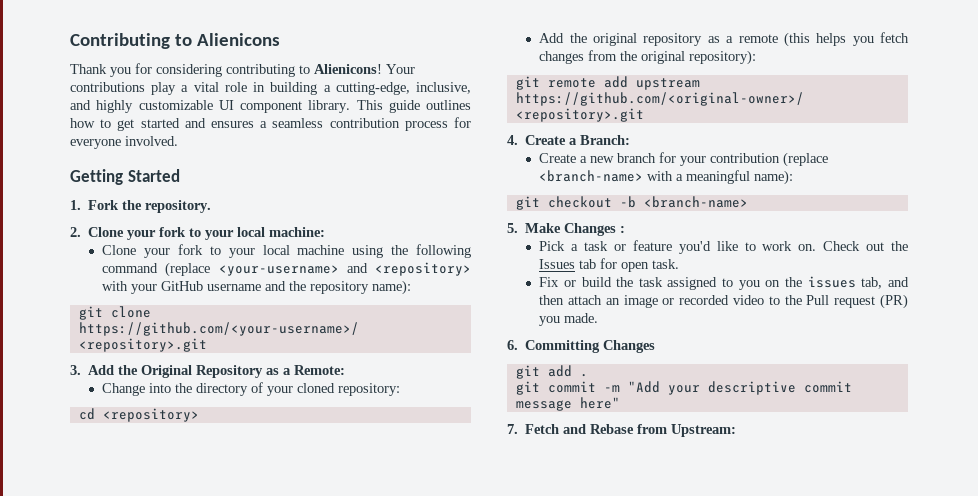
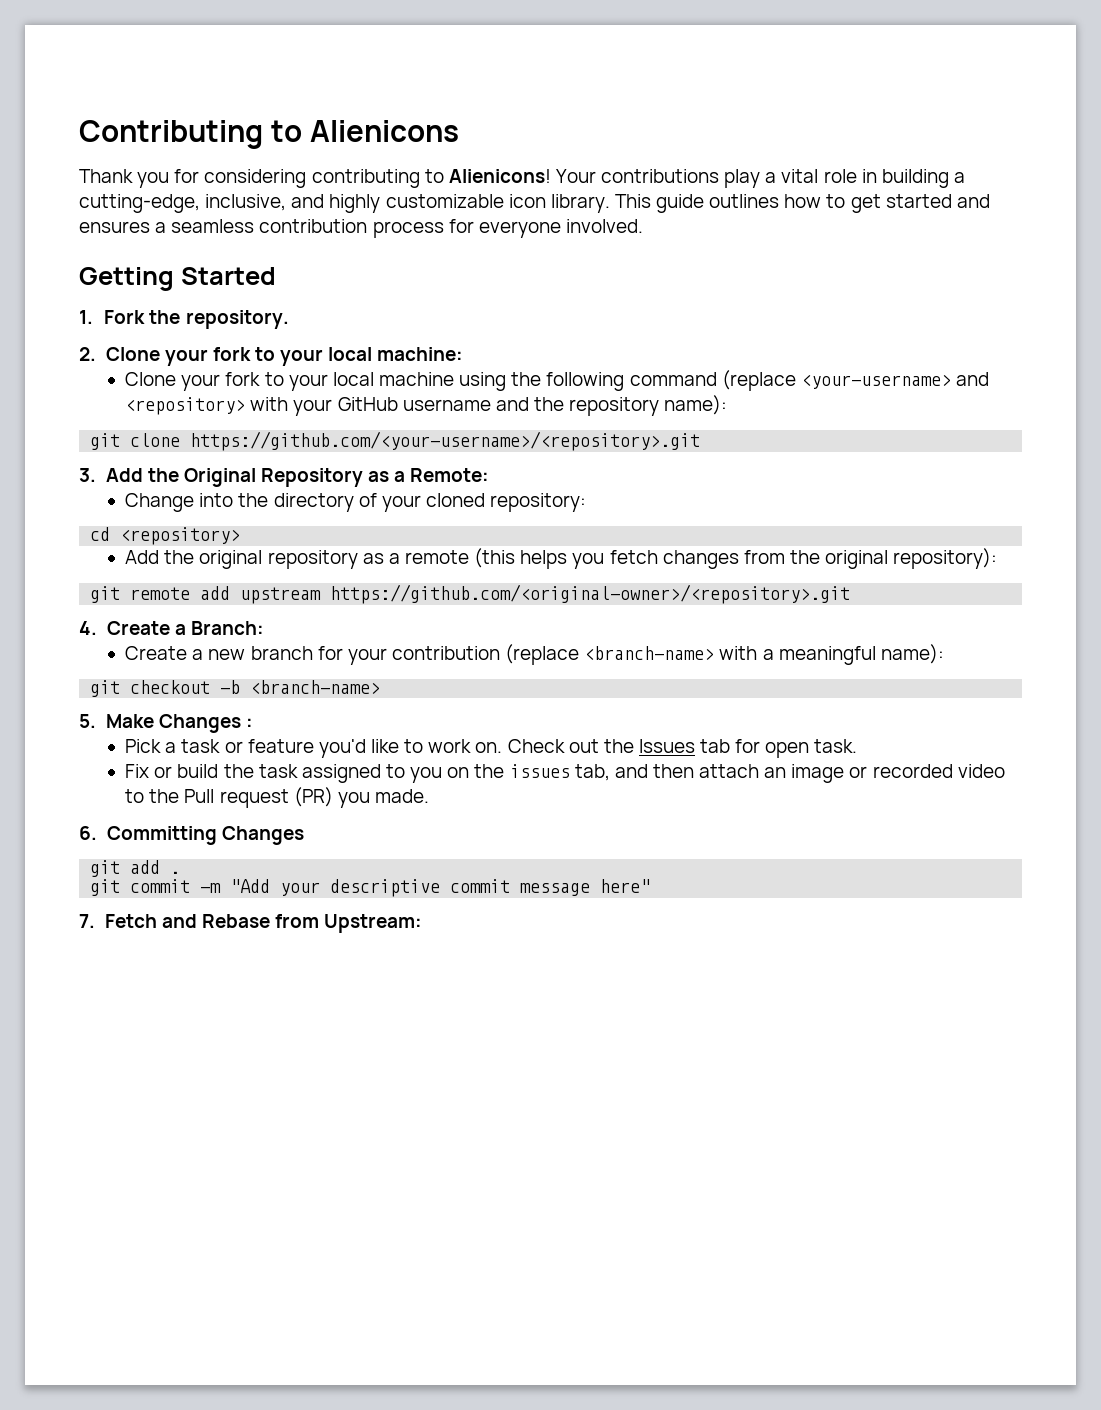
[218,100,302,113] UI component -> [508,194,546,208] icon

